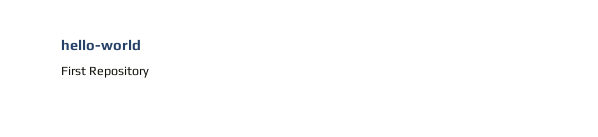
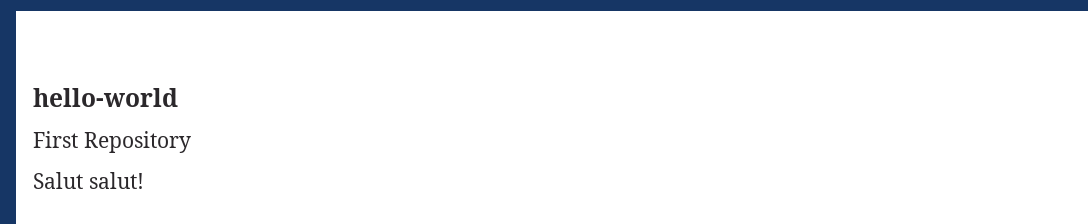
(150, 72) none -> [33,172,144,189] // Salut salut!

